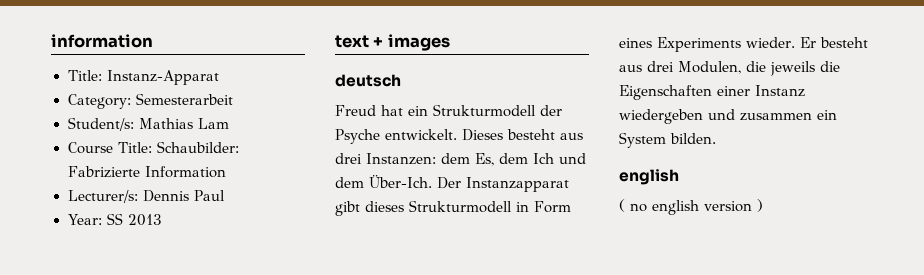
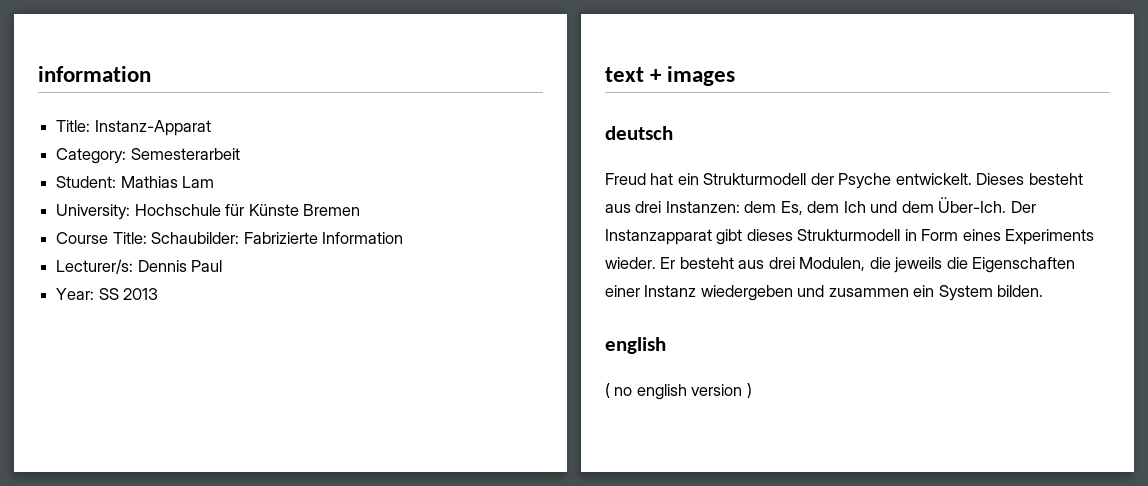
[67,117,134,131] Student/s: -> [56,176,117,188] Student:
(229, 123) none -> [56,204,360,220] // University: Hochschule für Künste Bremen

